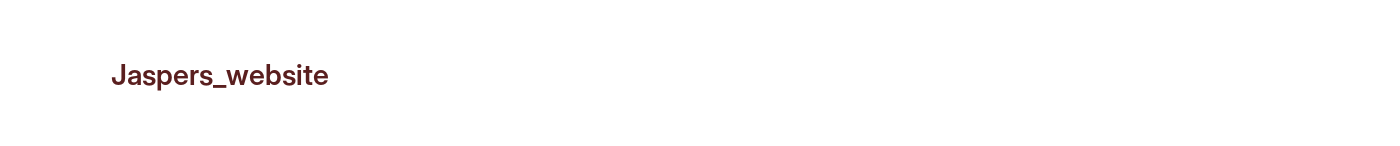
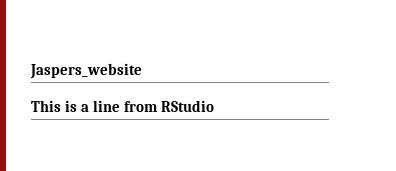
(329, 77) none -> [31,100,215,112] // This is a line from RStudio

